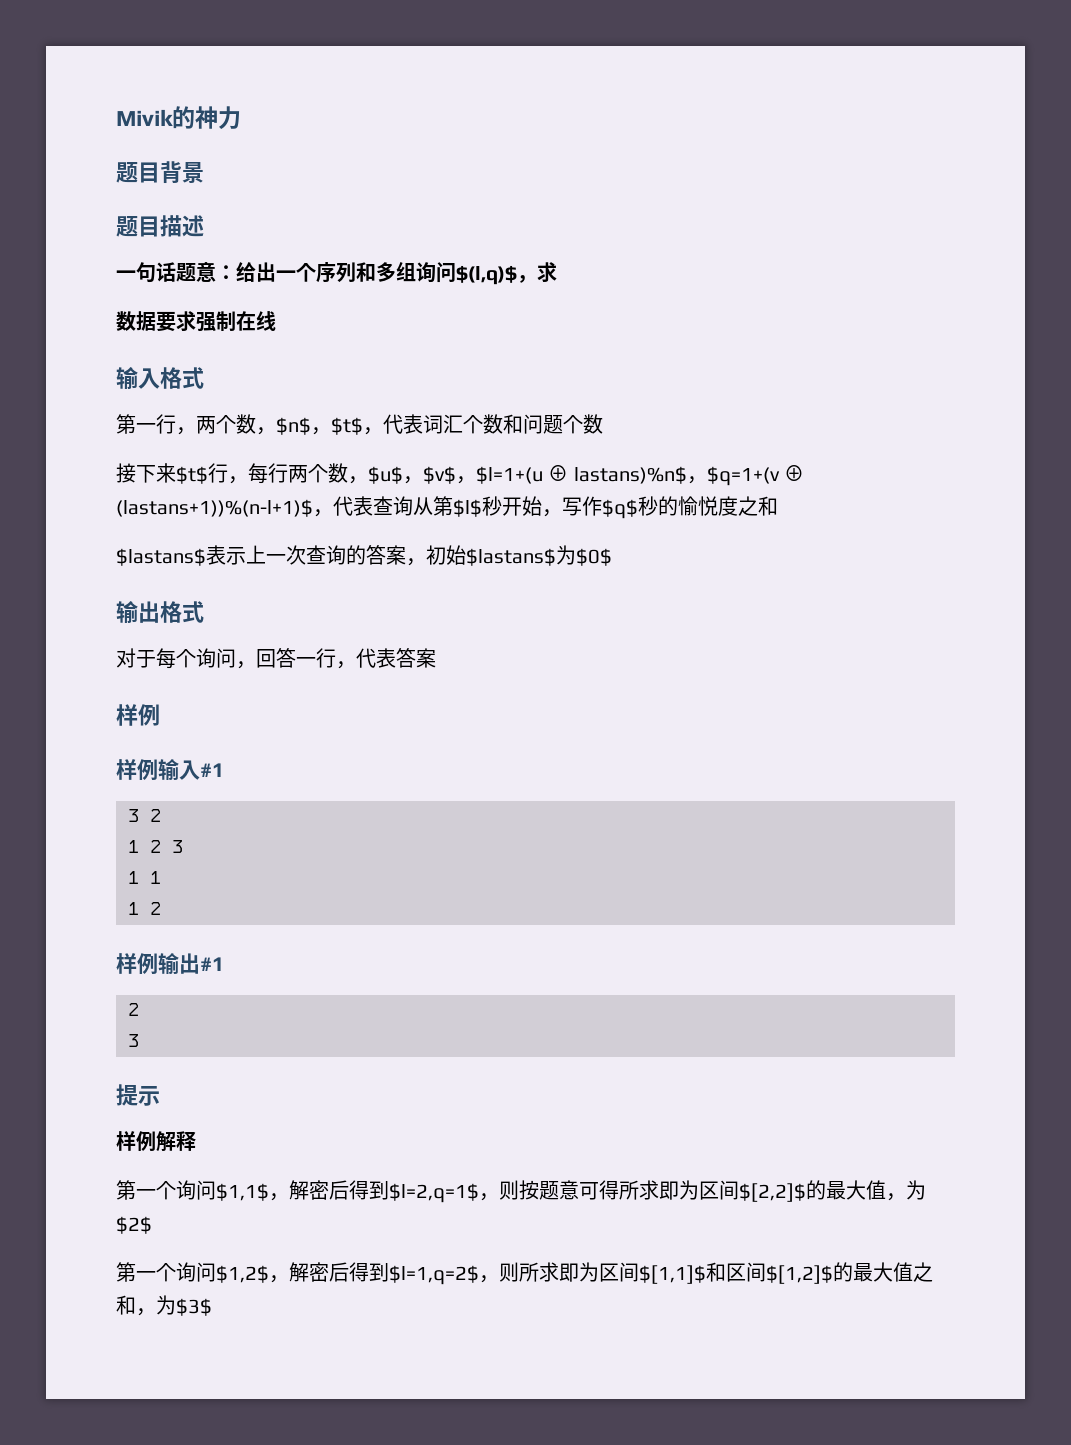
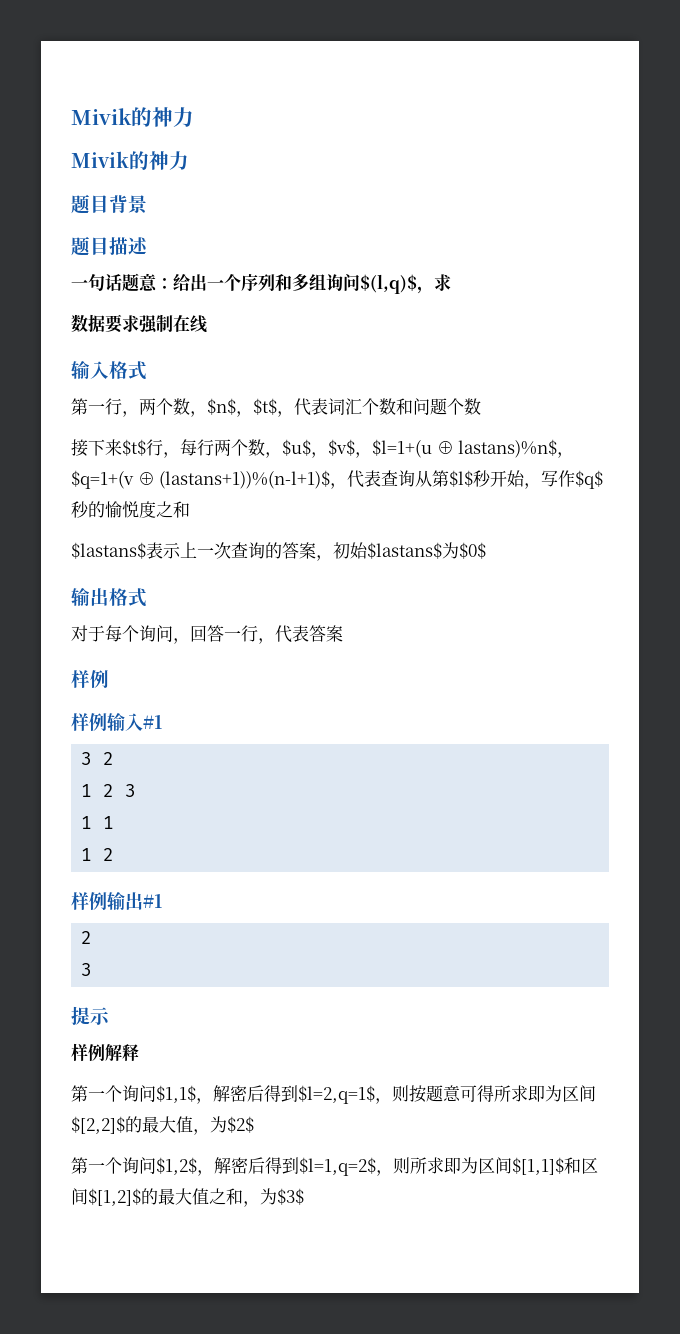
[116,106,241,130] Mivik的神力 -> [71,107,194,127] [71,151,189,170] Mivik的神力 // Mivik的神力

